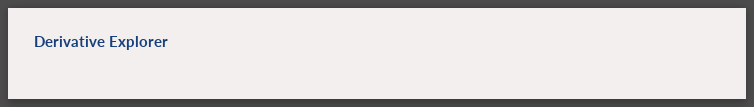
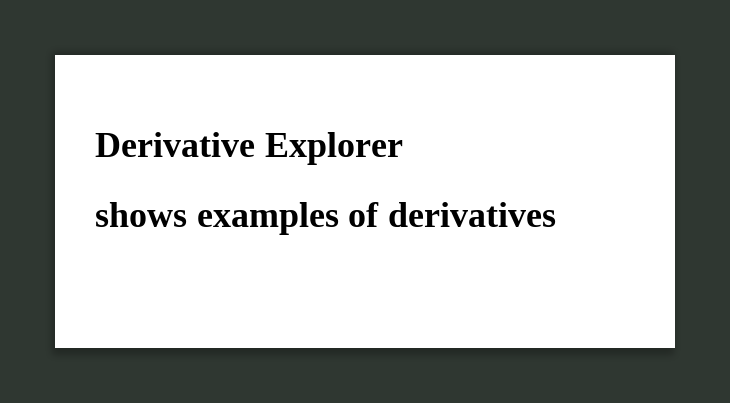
(168, 43) none -> [95,202,557,235] // shows examples of derivatives

